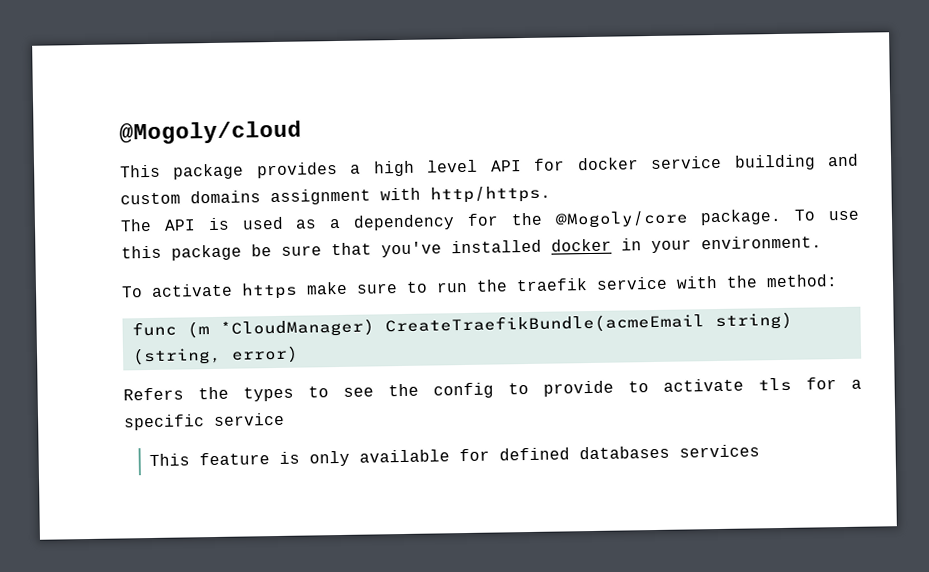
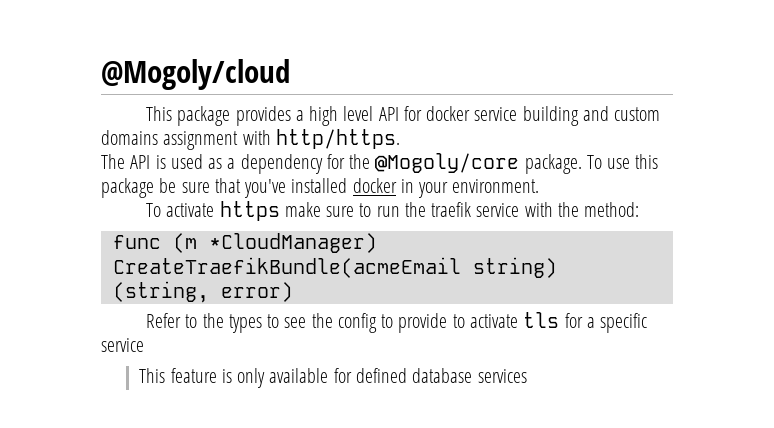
[123,387,184,401] Refers -> [146,313,198,328] Refer to
[578,445,670,460] databases -> [412,368,473,383] database

